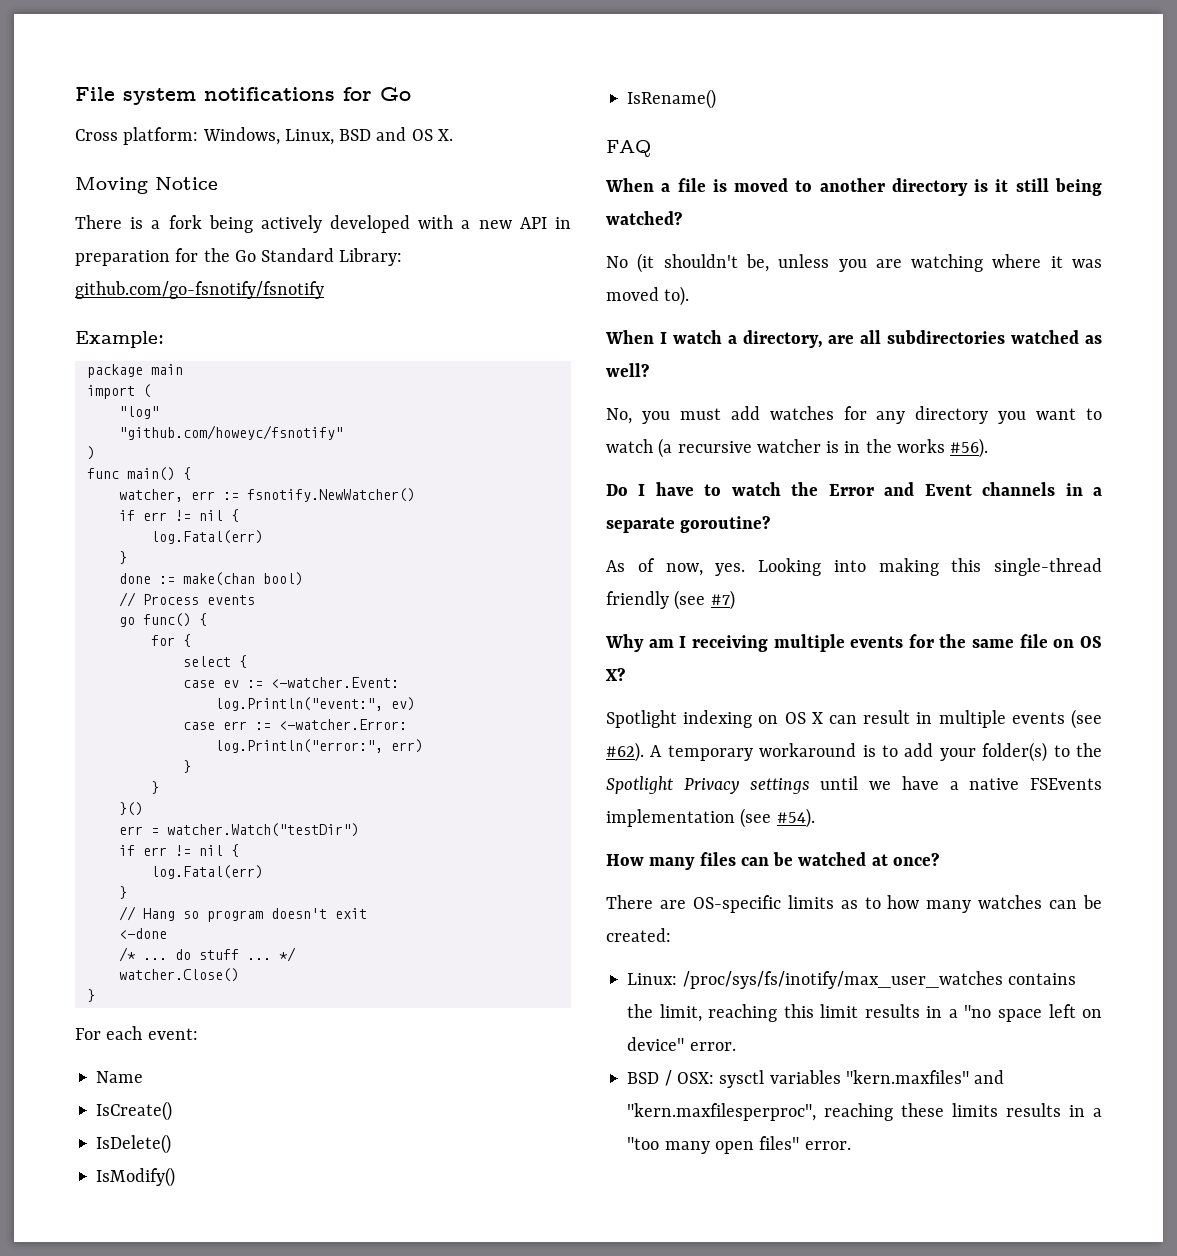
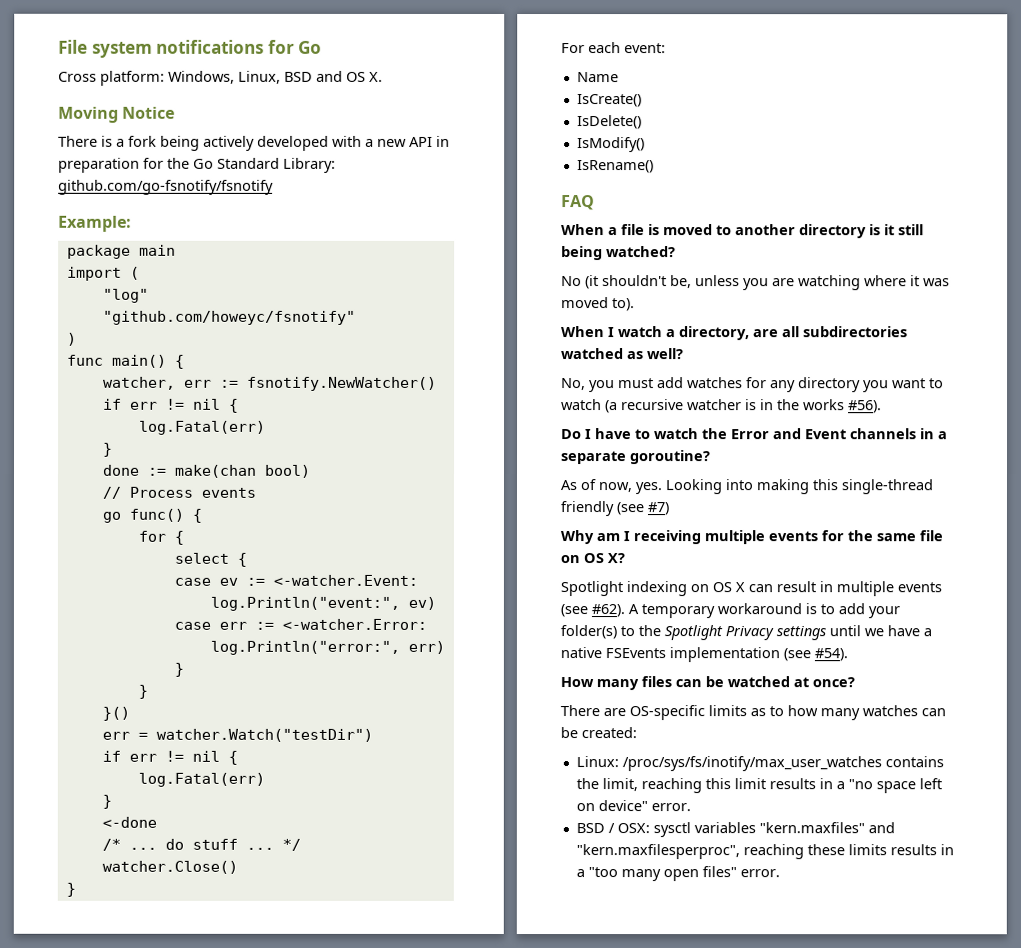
[118,906,367,922] // // Hang so program doesn't exit -> (112, 801) none

